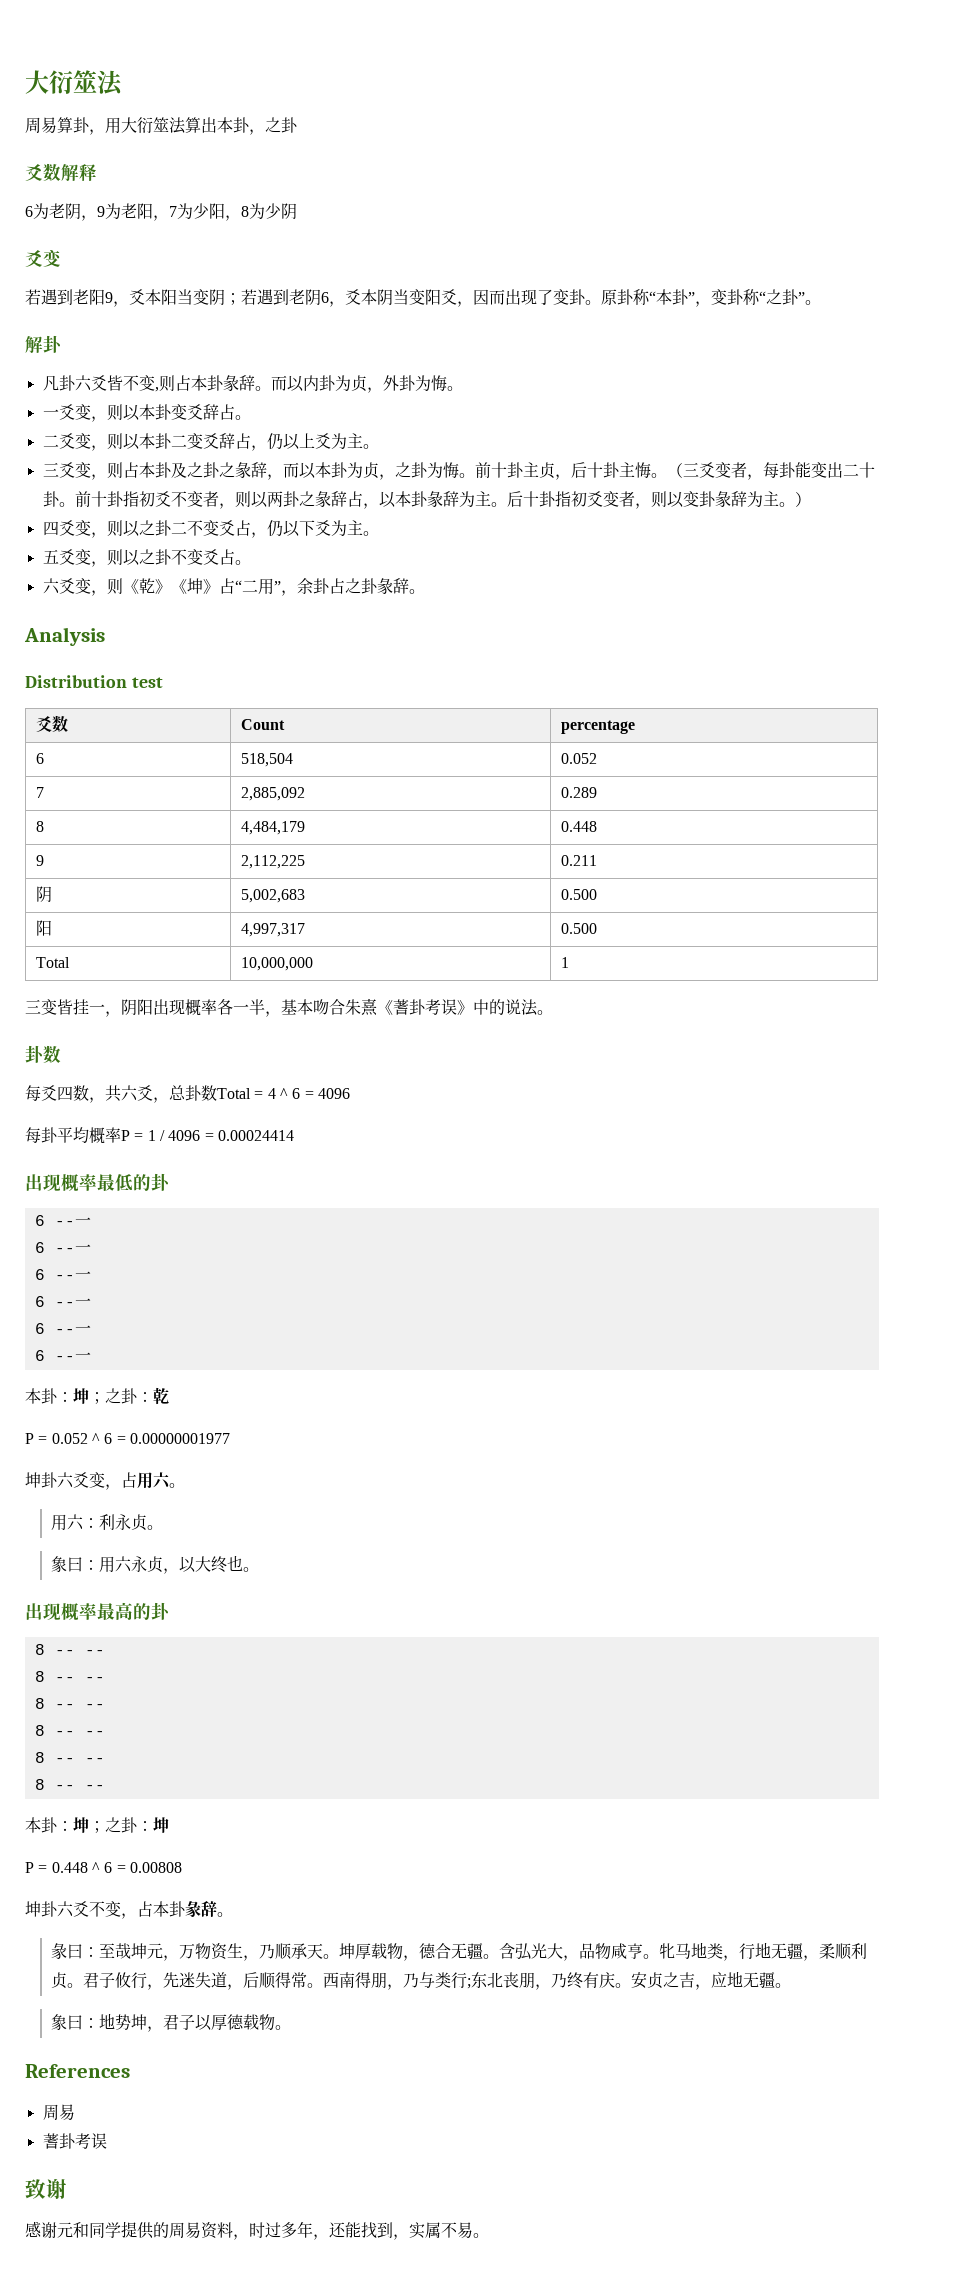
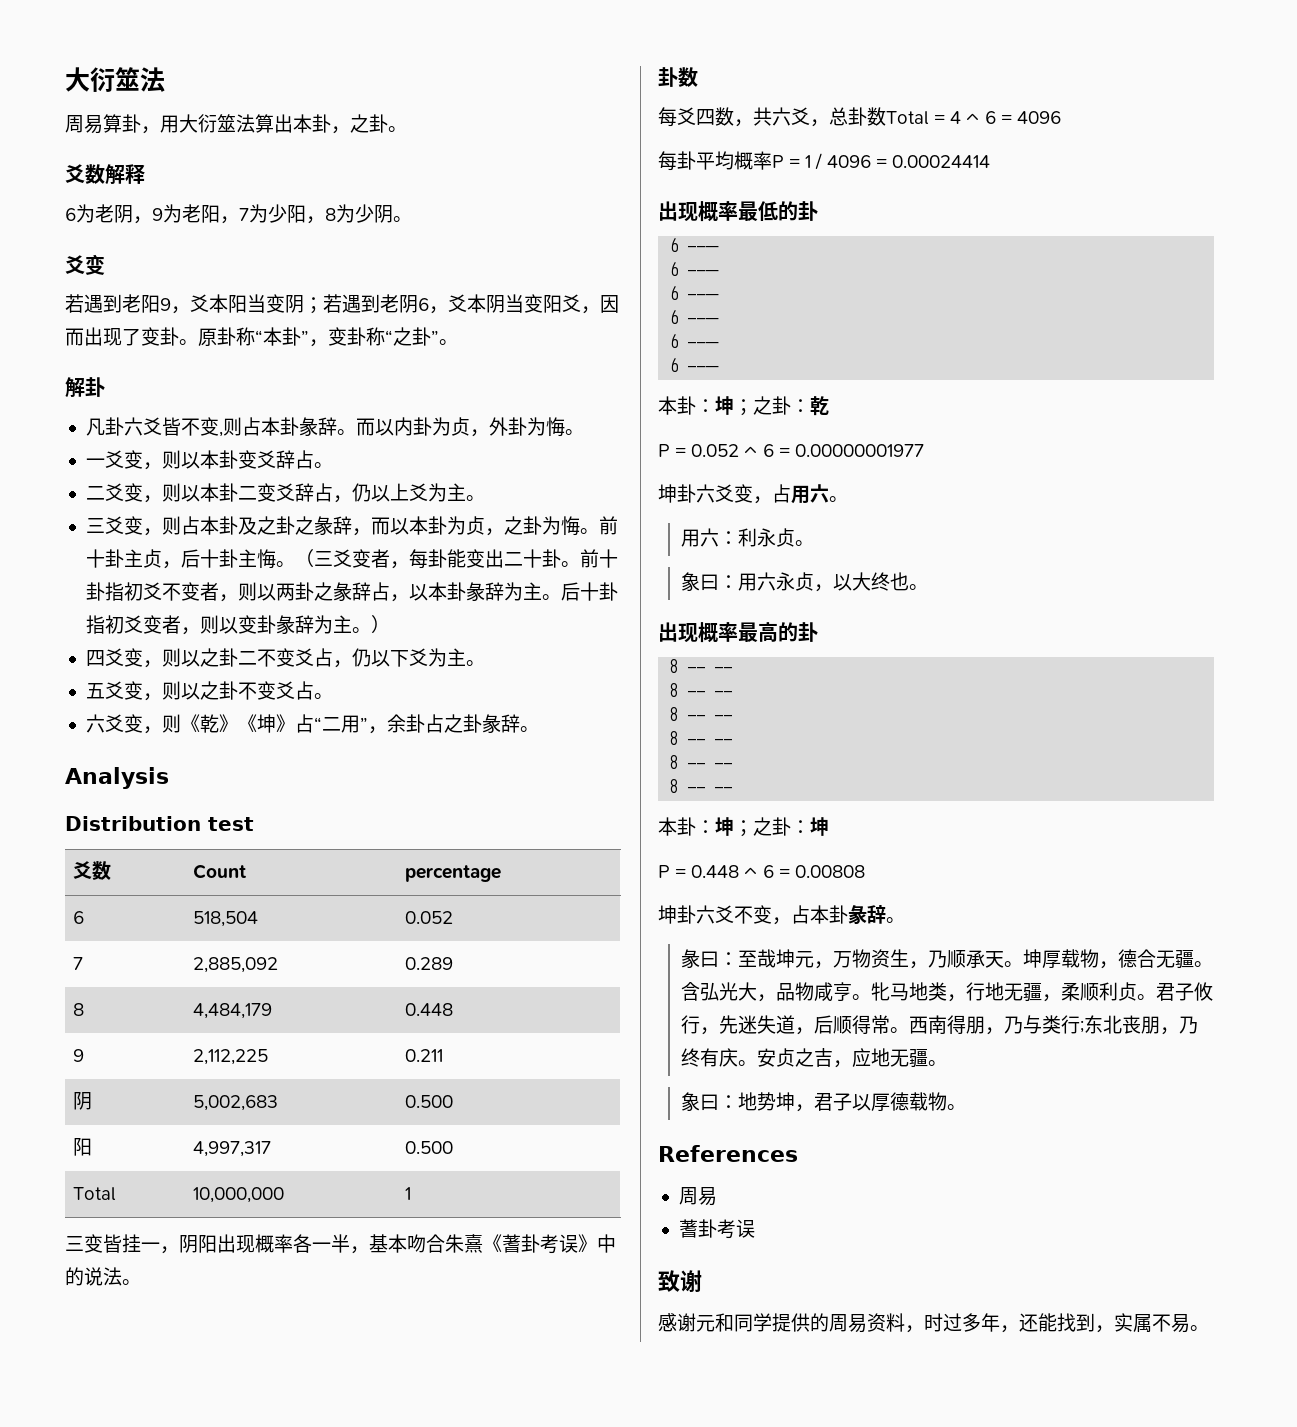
(298, 125) none -> [388,126,407,132] 。
(297, 211) none -> [393,216,412,222] 。

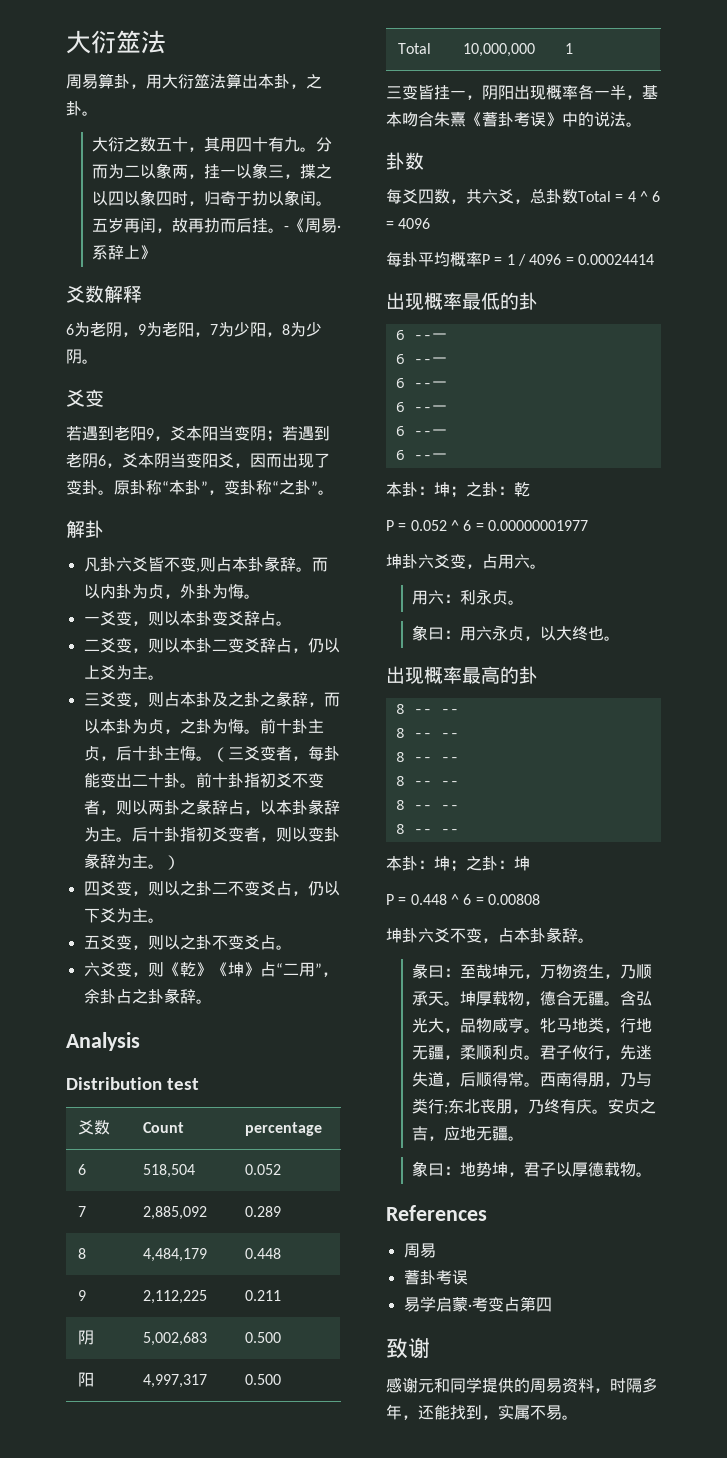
(407, 129) none -> [91,137,332,152] [91,163,332,179] [91,190,332,206] [91,217,341,233] [91,245,156,260] // 大衍之数五十，其用四十有九。分而为二以象两，挂一以象三，揲之以四以象四时，归奇于扐以象闰。五岁再闰，故再扐而后挂。-《周易·系辞上》
(755, 1228) none -> [403,1296,552,1312] // 易学启蒙·考变占第四
[943,1313,962,1332] 过 -> [626,1378,642,1393] 隔

